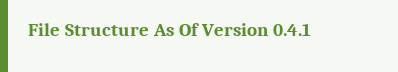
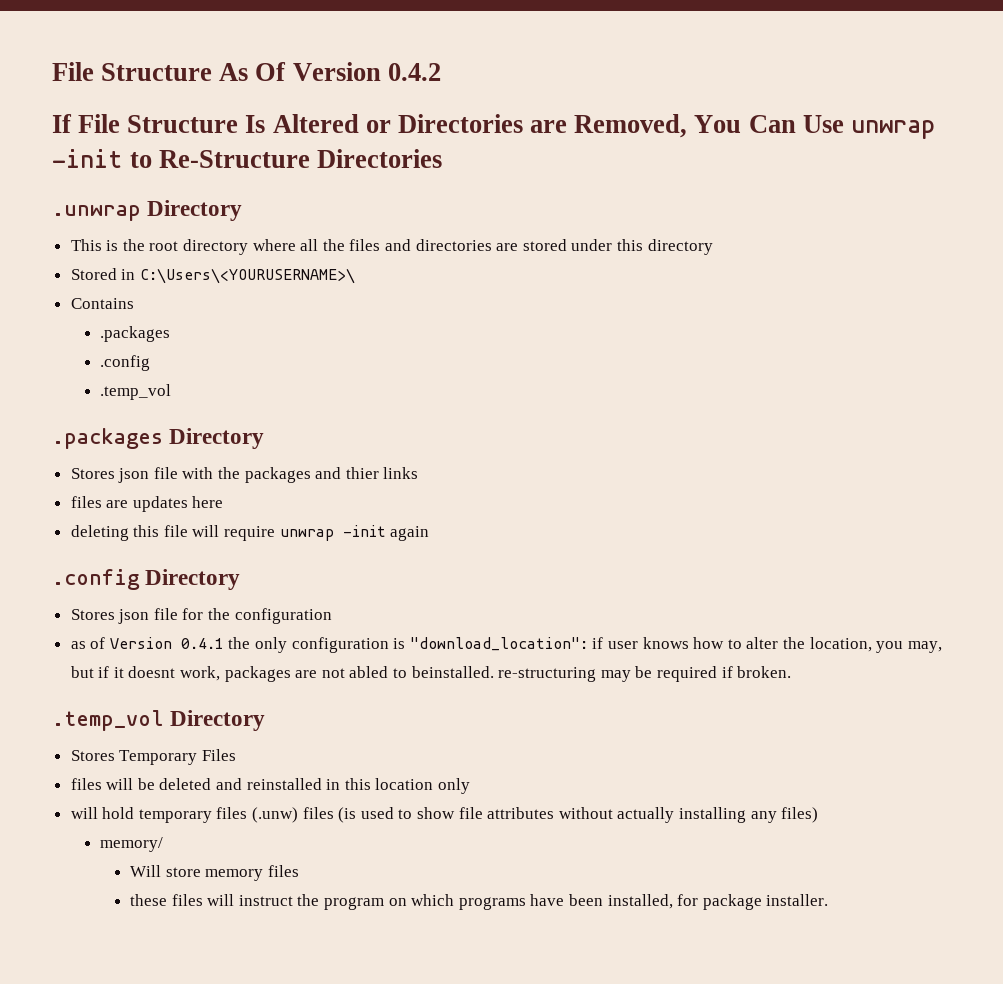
[272,23,311,36] 0.4.1 -> [387,63,441,81] [52,114,935,139] [52,149,443,168] [52,200,243,221] [70,239,713,255] [70,268,355,284] [70,298,134,309] [100,326,171,342] [100,355,151,371] [100,384,172,400] [52,428,265,449] [70,467,419,483] [70,496,224,512] [70,525,430,541] [52,569,241,590] [70,608,332,624] [70,637,942,653] [70,666,792,682] [52,710,266,731] [70,749,236,765] [70,778,471,794] [70,807,819,823] [100,837,164,852] [130,865,299,881] [130,894,829,910] 0.4.2 // If File Structure Is Altered or Directories are Removed, You Can Use unwrap -init to Re-Structure Directories // .unwrap Directory // This is the root directory where all the files and directories are stored under this directory // Stored in C:\Users\<YOURUSERNAME>\ // Contains // .packages // .config // .temp_vol // .packages Directory // Stores json file with the packages and thier links // files are updates here // deleting this file will require unwrap -init again // .config Directory // Stores json file for the configuration // as of Version 0.4.1 the only configuration is "download_location": if user knows how to alter the location, you may, but if it doesnt work, packages are not abled to beinstalled. re-structuring may be required if broken. // .temp_vol Directory // Stores Temporary Files // files will be deleted and reinstalled in this location only // will hold temporary files (.unw) files (is used to show file attributes without actually installing any files) // memory/ // Will store memory files // these files will instruct the program on which programs have been installed, for package installer.

